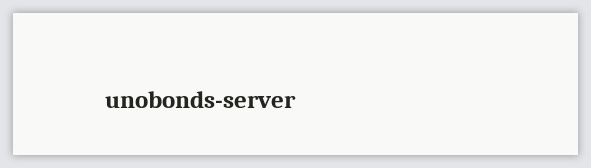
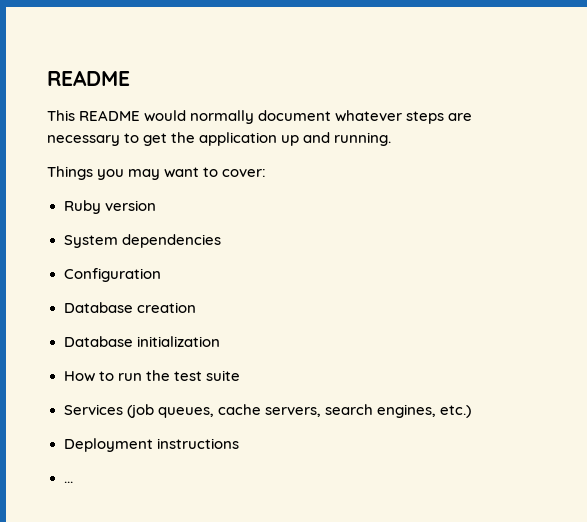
[105,91,296,108] unobonds-server -> [47,70,130,86] [47,110,473,124] [47,132,392,146] [47,166,267,180] [63,200,156,214] [63,234,221,248] [63,268,161,282] [63,302,196,313] [63,336,220,347] [63,370,240,382] [63,404,471,418] [63,438,239,452] [63,481,73,483] README // This README would normally document whatever steps are necessary to get the application up and running. // Things you may want to cover: // Ruby version // System dependencies // Configuration // Database creation // Database initialization // How to run the test suite // Services (job queues, cache servers, search engines, etc.) // Deployment instructions // ...

